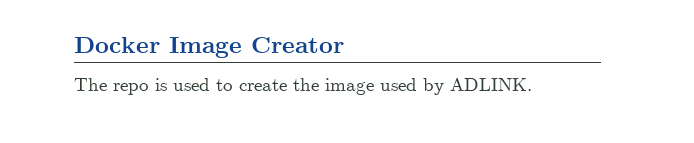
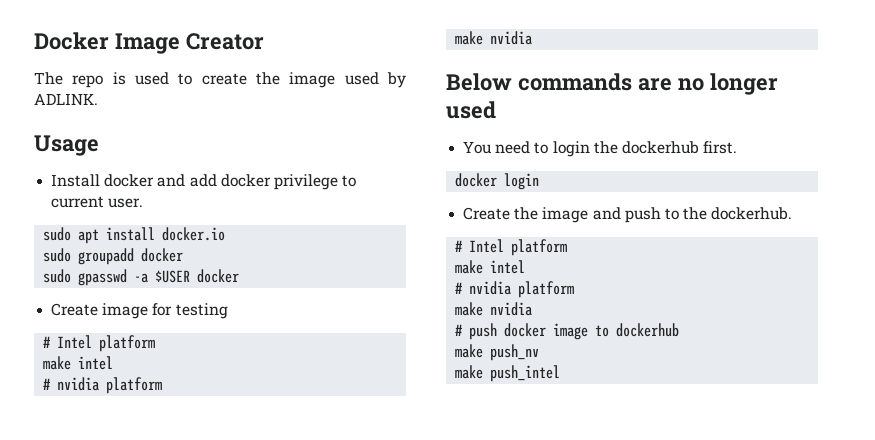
(532, 84) none -> [34,135,99,156] [51,174,357,190] [51,196,144,208] [43,227,226,244] [43,248,184,265] [43,269,240,286] [51,303,228,319] [43,335,156,352] [43,356,114,370] [43,377,163,394] [455,31,533,45] [446,73,778,95] [446,101,496,119] [463,141,738,157] [455,173,540,190] [463,207,793,223] [455,239,568,256] [455,260,526,274] [455,281,575,298] [455,302,533,316] [455,323,680,340] [455,344,540,361] [455,365,561,382] // Usage // Install docker and add docker privilege to current user. // sudo apt install docker.io // sudo groupadd docker // sudo gpasswd -a $USER docker // Create image for testing // # Intel platform // make intel // # nvidia platform // make nvidia // Below commands are no longer used // You need to login the dockerhub first. // docker login // Create the image and push to the dockerhub. // # Intel platform // make intel // # nvidia platform // make nvidia // # push docker image to dockerhub // make push_nv // make push_intel

